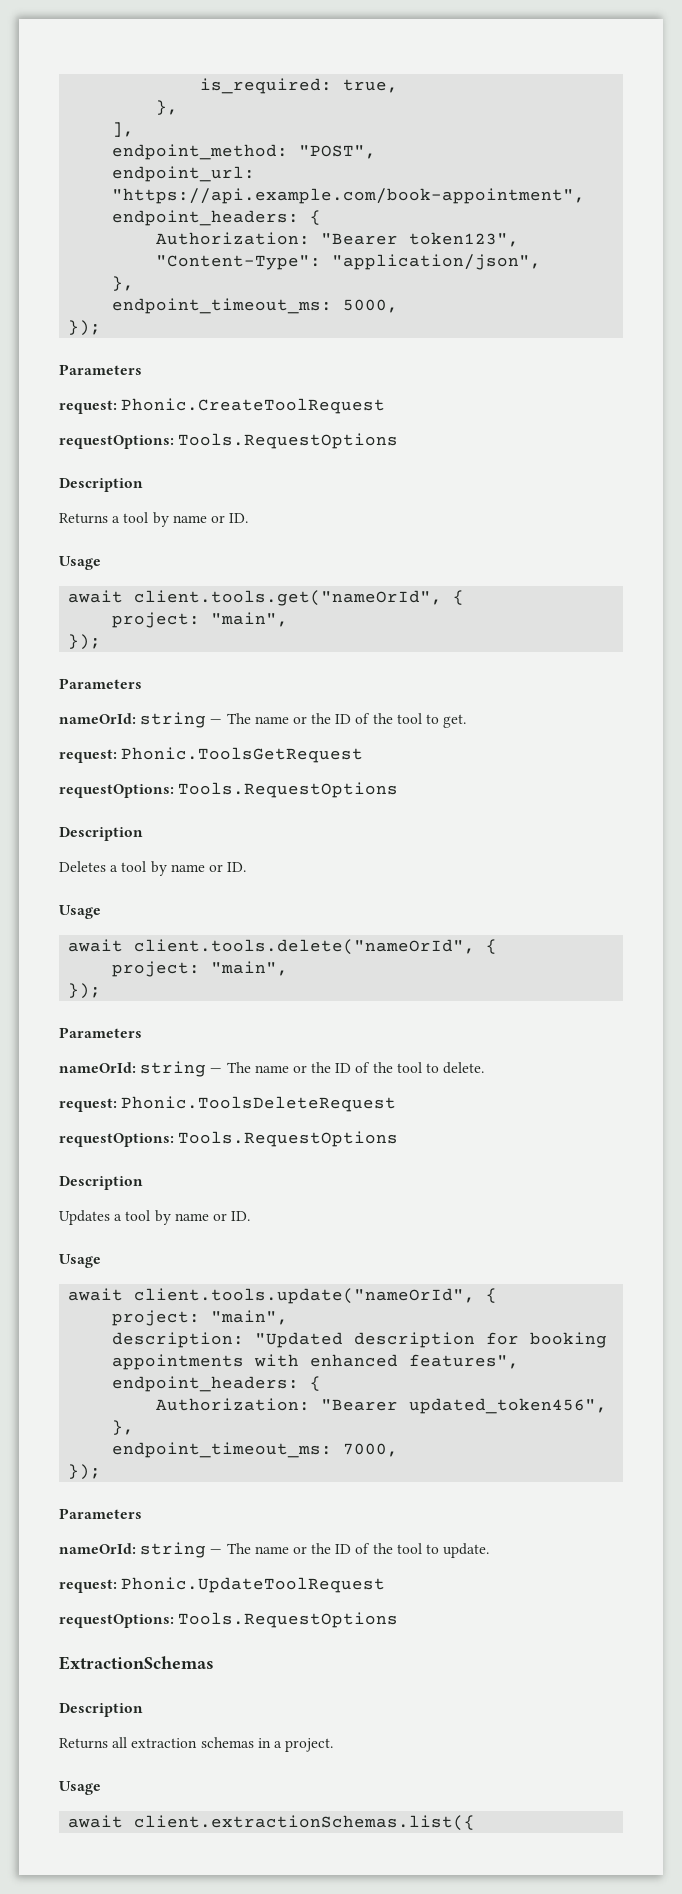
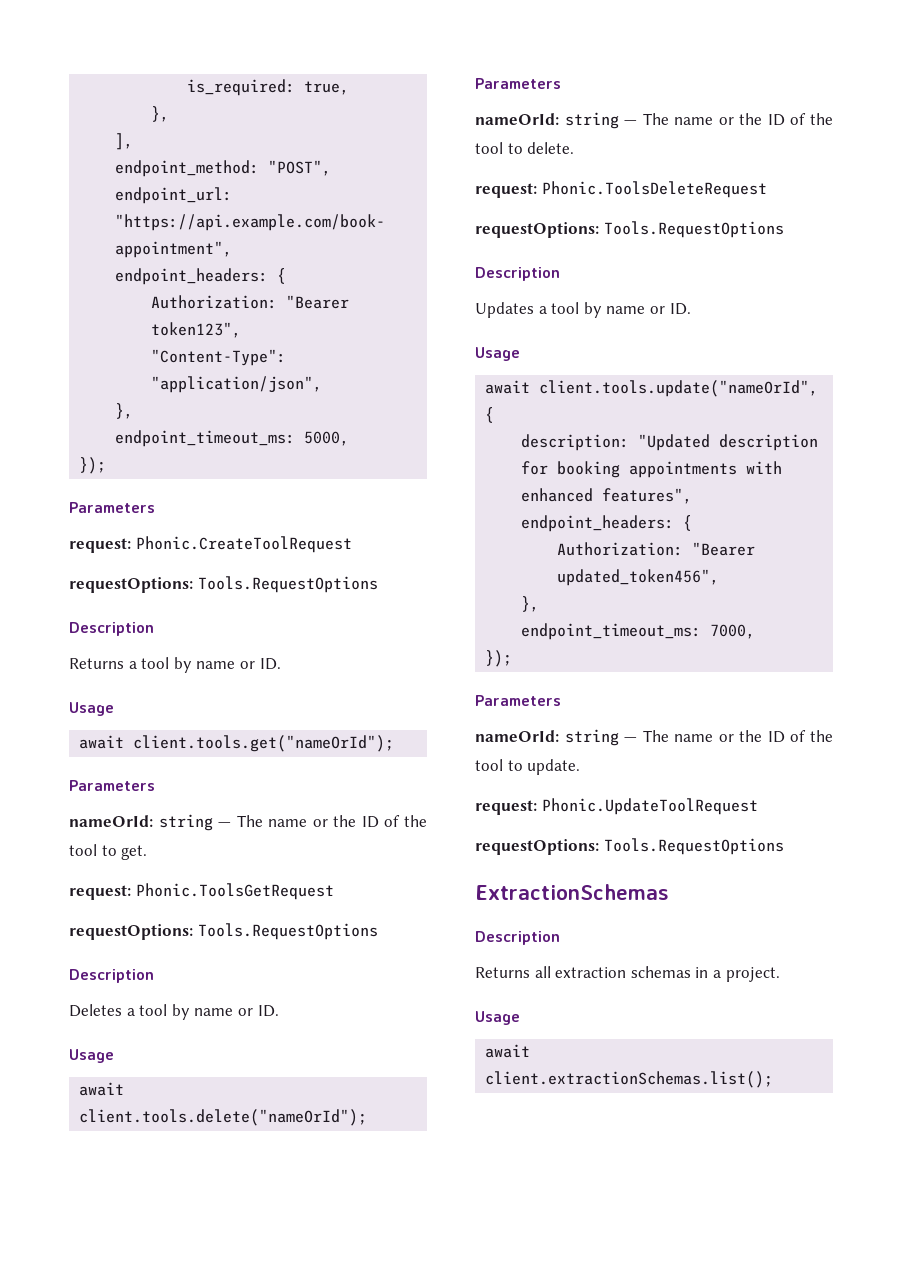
[134,590,465,606] [112,612,289,628] [68,634,102,650] client.tools.get("nameOrId", { // project: "main", // }); -> [133,735,395,752] client.tools.get("nameOrId");
[134,939,498,955] [112,961,289,977] [68,983,102,999] client.tools.delete("nameOrId", { // project: "main", // }); -> [79,1109,368,1126] client.tools.delete("nameOrId");
[112,1310,289,1326] // project: "main", -> (495, 415) none
[134,1815,476,1831] client.extractionSchemas.list({ -> [485,1071,774,1088] client.extractionSchemas.list();

